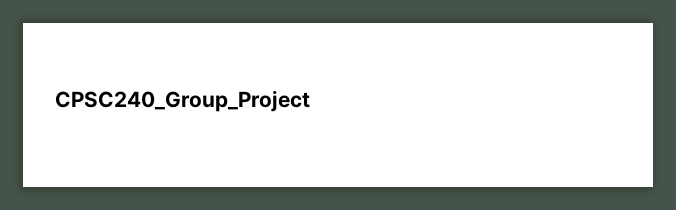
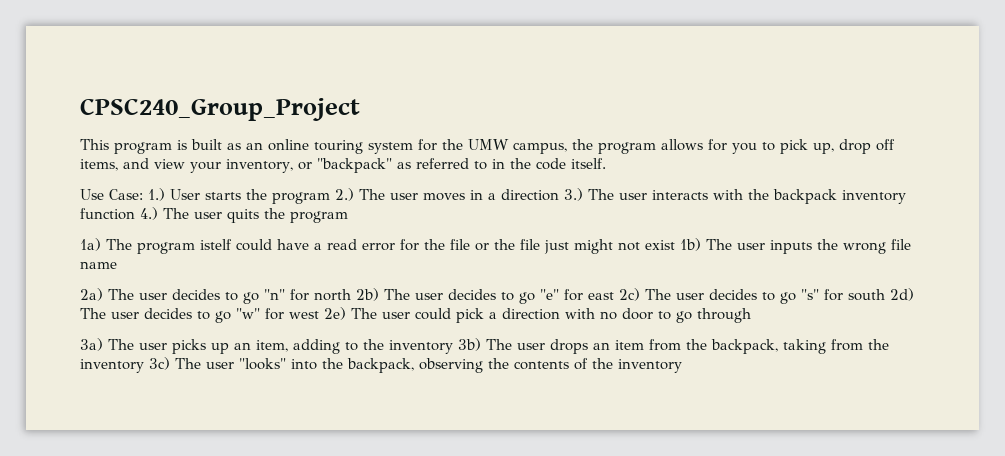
(310, 101) none -> [80,139,895,154] [80,158,606,173] [80,188,906,204] [80,207,348,223] [80,238,911,254] [80,261,117,269] [80,288,914,304] [80,307,751,323] [80,338,889,354] [80,357,682,373] // This program is built as an online touring system for the UMW campus, the program allows for you to pick up, drop off items, and view your inventory, or "backpack" as referred to in the code itself. // Use Case: 1.) User starts the program 2.) The user moves in a direction 3.) The user interacts with the backpack inventory function 4.) The user quits the program // 1a) The program istelf could have a read error for the file or the file just might not exist 1b) The user inputs the wrong file name // 2a) The user decides to go "n" for north 2b) The user decides to go "e" for east 2c) The user decides to go "s" for south 2d) The user decides to go "w" for west 2e) The user could pick a direction with no door to go through // 3a) The user picks up an item, adding to the inventory 3b) The user drops an item from the backpack, taking from the inventory 3c) The user "looks" into the backpack, observing the contents of the inventory

